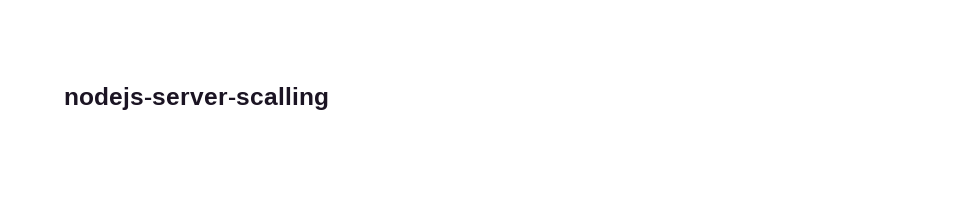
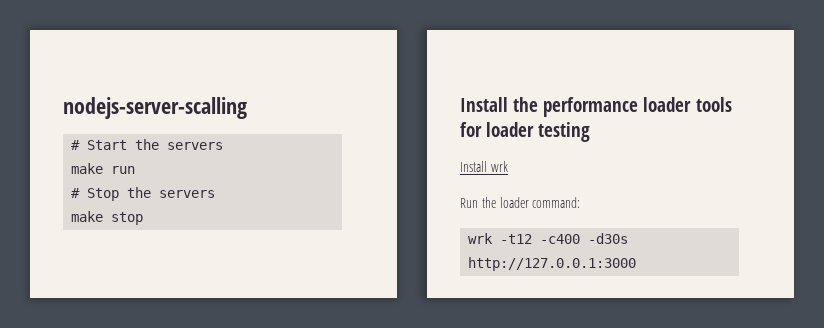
(329, 98) none -> [71,139,224,150] [71,163,136,174] [71,187,216,201] [71,211,144,225] [460,97,732,117] [460,122,591,142] [460,161,508,172] [460,197,581,208] [468,233,629,244] [468,257,637,271] // # Start the servers // make run // # Stop the servers // make stop // Install the performance loader tools for loader testing // Install wrk // Run the loader command: // wrk -t12 -c400 -d30s http://127.0.0.1:3000

